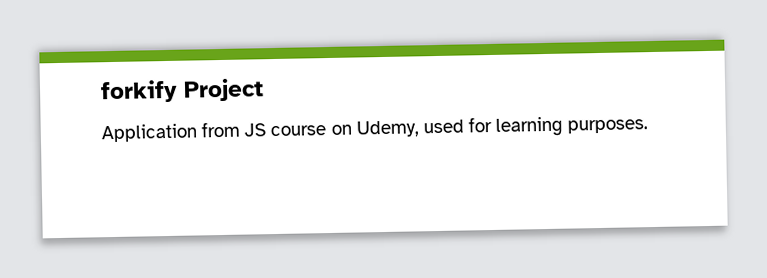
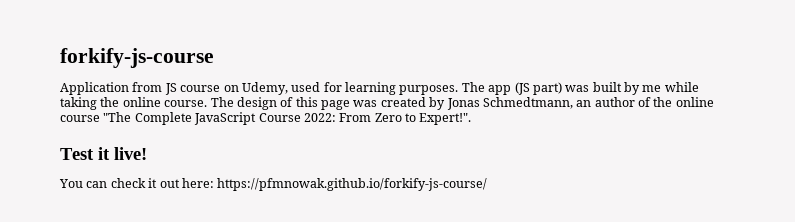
[100,78,264,104] forkify Project -> [60,48,214,68] forkify-js-course
(649, 126) none -> [461,82,699,95] [60,97,714,110] [60,112,472,125] [60,147,147,160] [59,178,488,191] The app (JS part) was built by me while taking the online course. The design of this page was created by Jonas Schmedtmann, an author of the online course "The Complete JavaScript Course 2022: From Zero to Expert!". // Test it live! // You can check it out here: https://pfmnowak.github.io/forkify-js-course/

